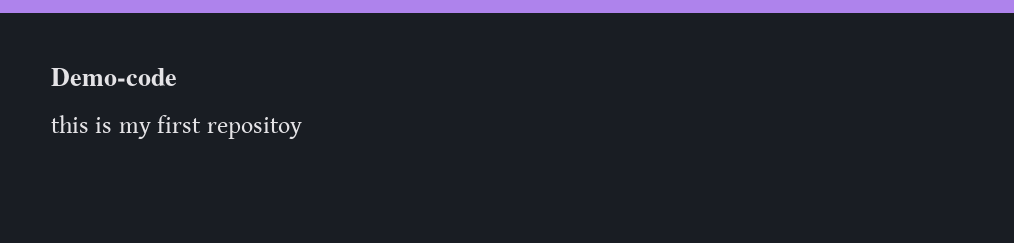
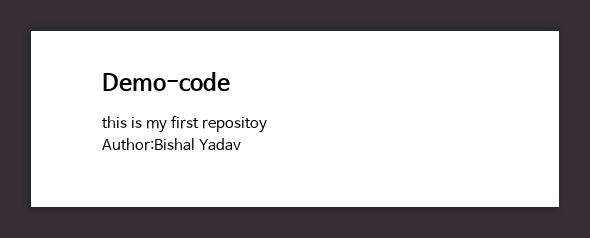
(302, 128) none -> [102,138,241,151] // Author:Bishal Yadav

